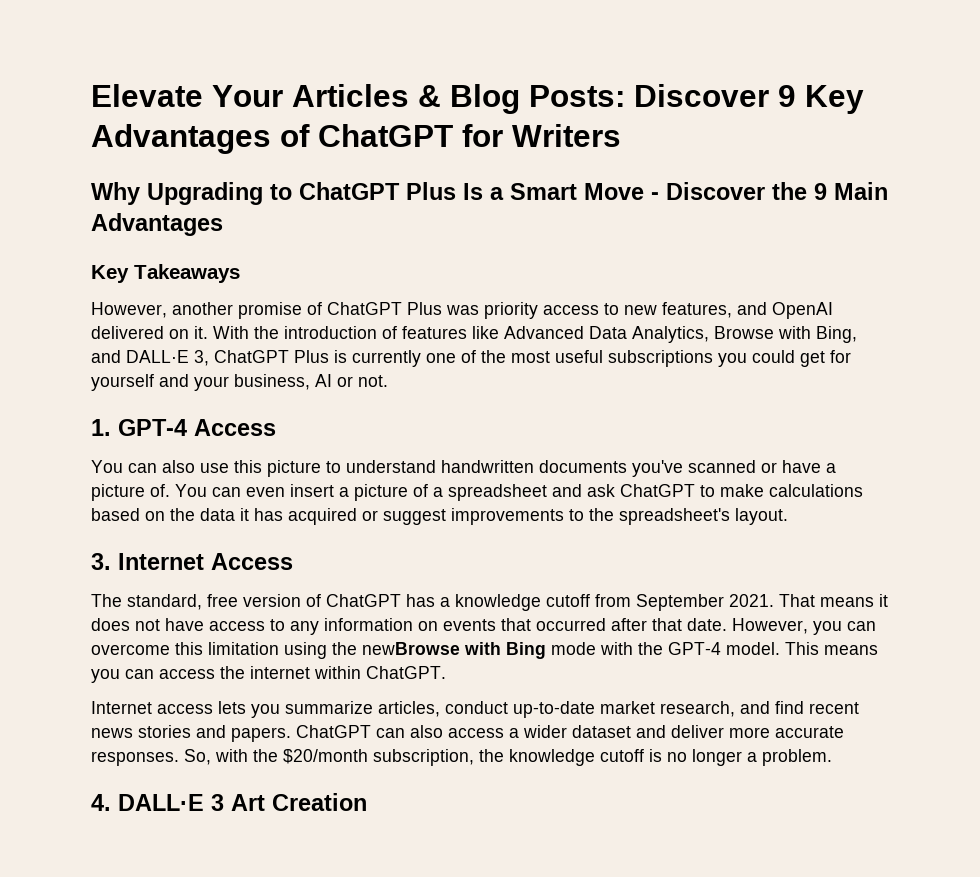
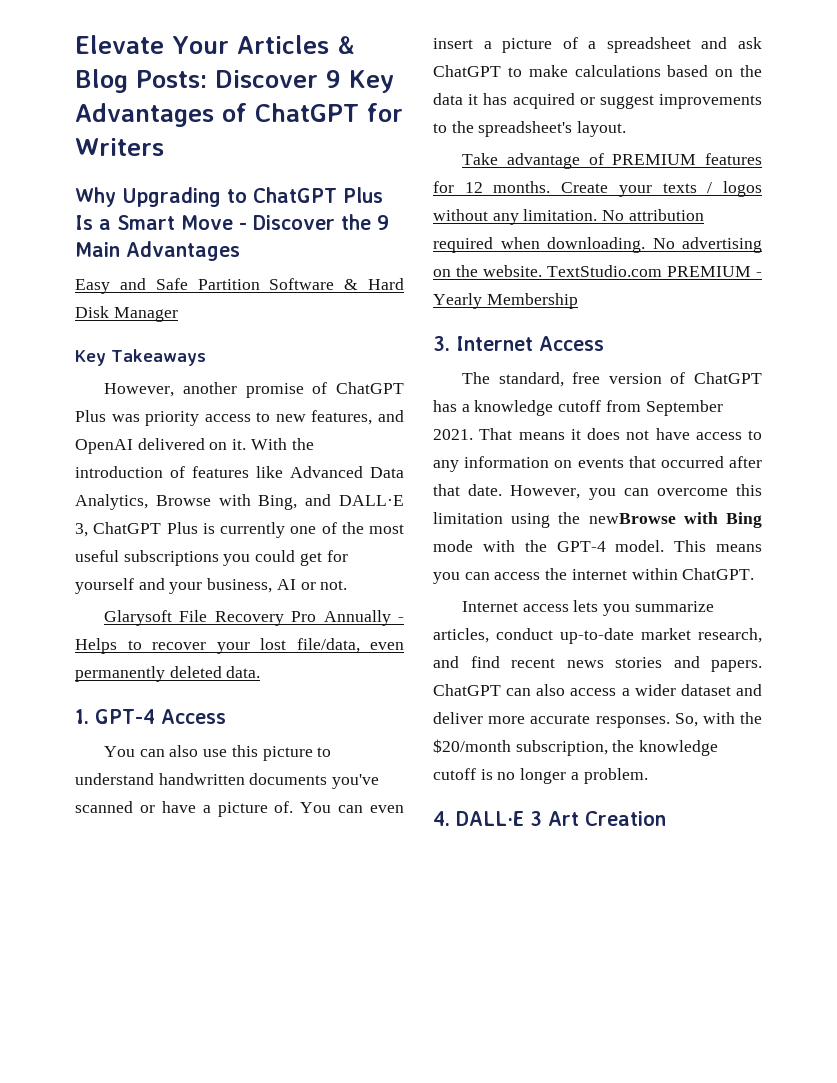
(223, 224) none -> [75,278,404,294] [75,306,178,322] // Easy and Safe Partition Software & Hard Disk Manager
(388, 381) none -> [104,610,404,626] [75,638,404,654] [75,666,261,682] // Glarysoft File Recovery Pro Annually - Helps to recover your lost file/data, even permanently deleted data.
(788, 516) none -> [462,153,762,169] [433,181,762,197] [433,209,704,225] [433,237,762,253] [433,265,762,277] [433,293,578,309] // Take advantage of PREMIUM features for 12 months. Create your texts / logos without any limitation. No attribution required when downloading. No advertising on the website. TextStudio.com PREMIUM - Yearly Membership

